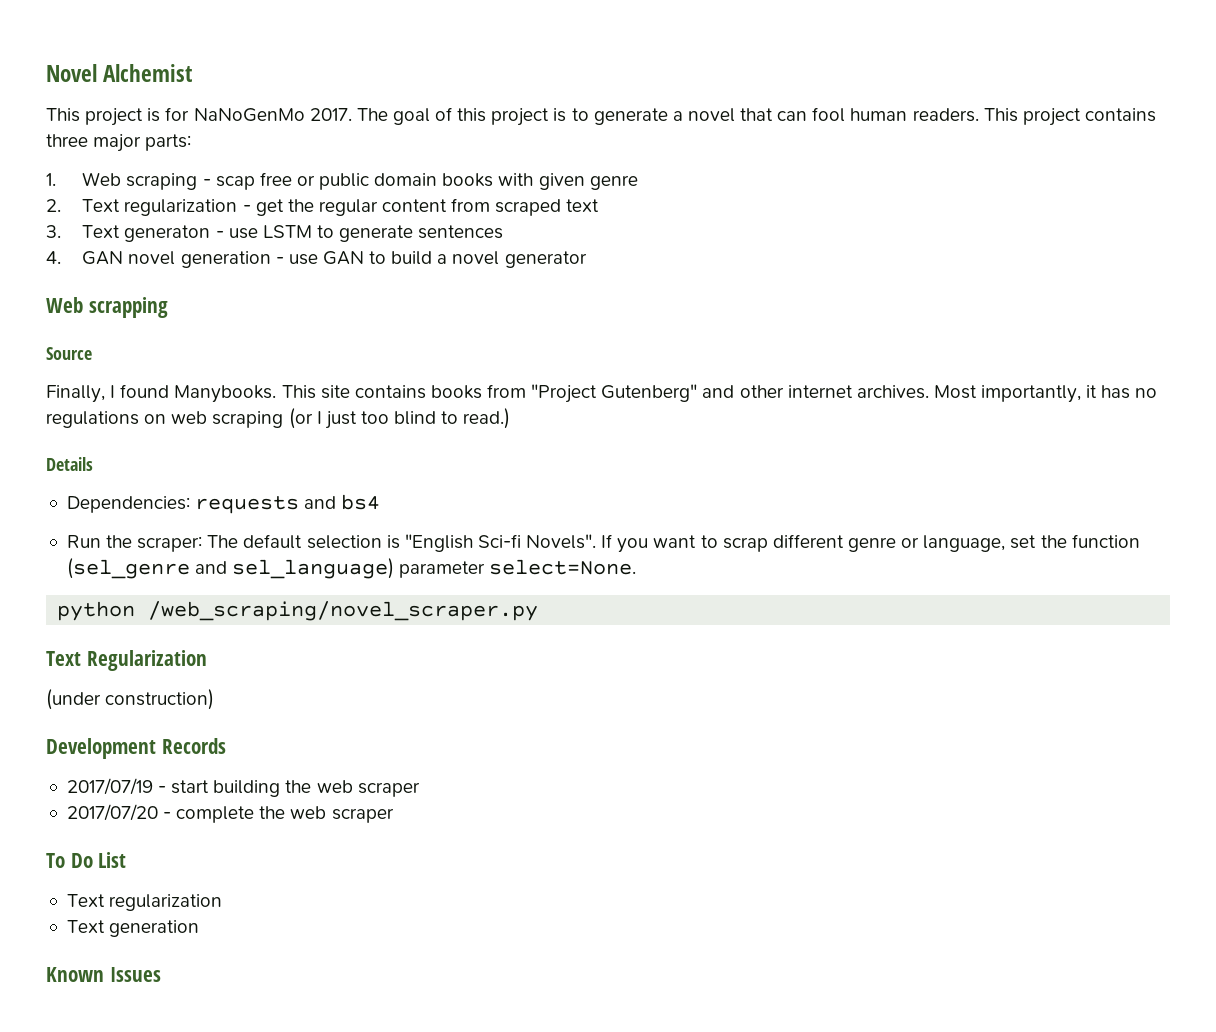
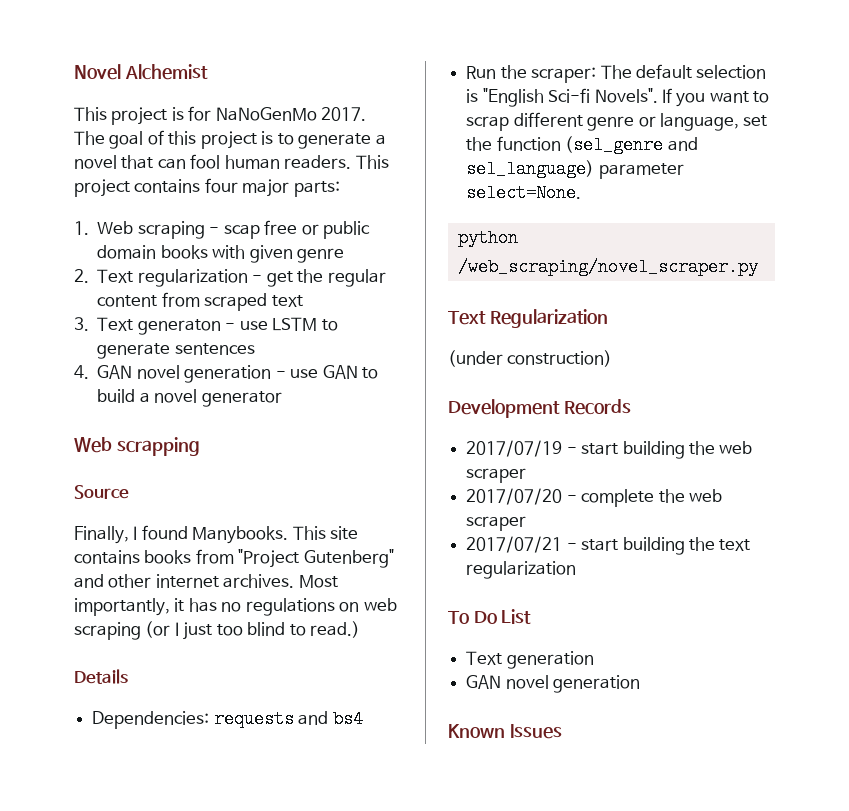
[46,134,88,147] three -> [204,178,238,193] four
(394, 815) none -> [466,536,751,555] [466,561,577,579] // 2017/07/21 - start building the text regularization
[109,894,223,911] [66,920,105,933] regularization // Text -> [506,651,594,669] [466,675,549,689] generation // GAN novel

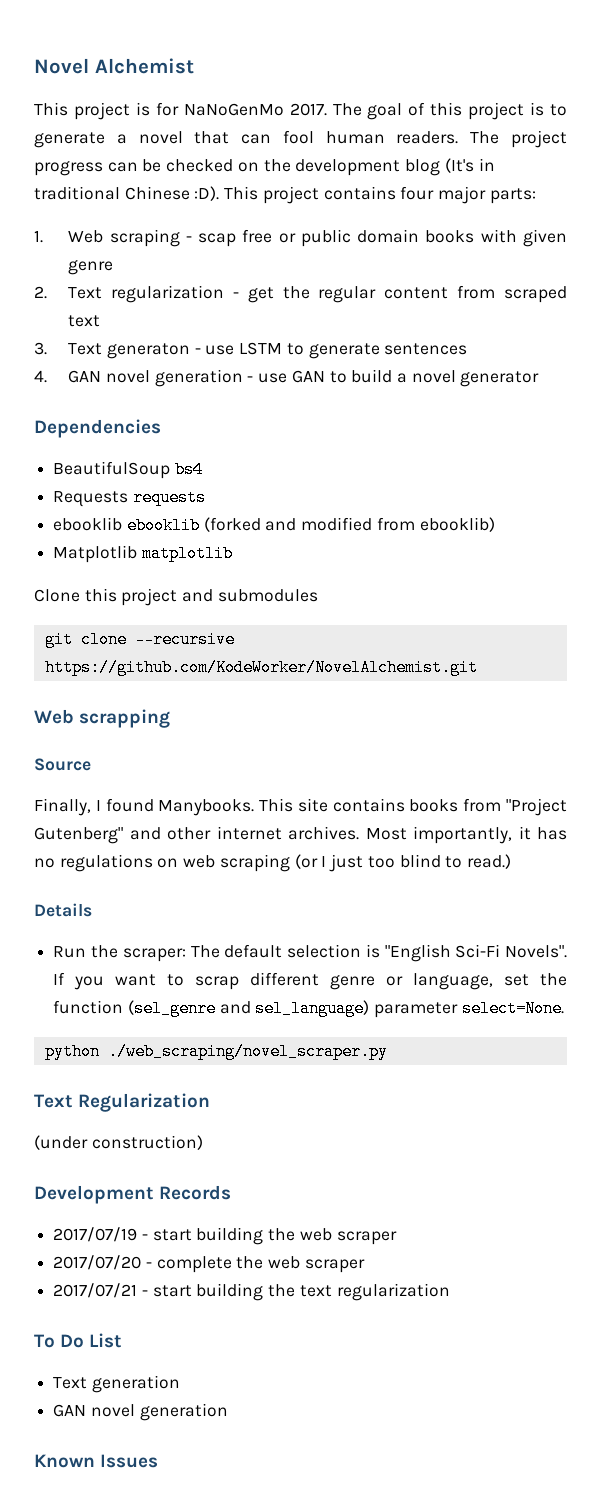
(352, 162) none -> [470,130,567,148] [34,158,495,176] [34,186,220,201] The project progress can be checked on the development blog (It's in traditional Chinese :D).
(282, 399) none -> [34,419,161,438] [53,461,203,479] [53,489,206,507] [53,517,495,534] [53,545,233,563] [34,588,318,606] [44,631,235,648] [44,659,478,676] // Dependencies // BeautifulSoup bs4 // Requests requests // ebooklib ebooklib (forked and modified from ebooklib) // Matplotlib matplotlib // Clone this project and submodules // git clone --recursive https://github.com/KodeWorker/NovelAlchemist.git
[92,710,363,729] // Dependencies: requests and bs4 -> (92, 910) none
[548,88,591,103] Sci-fi -> [455,944,501,958] Sci-Fi
[457,258,758,276] /web_scraping/novel_scraper.py -> [107,1043,388,1060] ./web_scraping/novel_scraper.py

